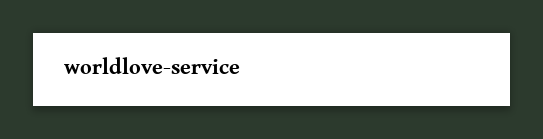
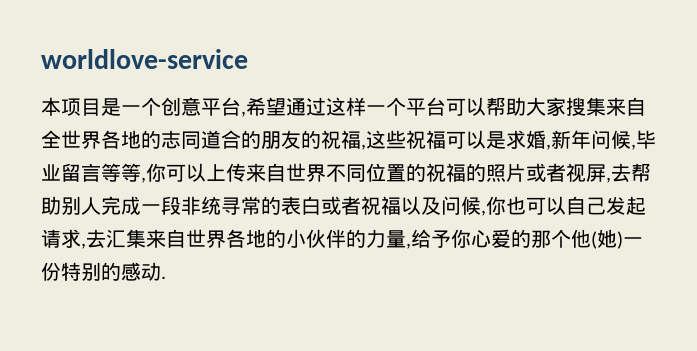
(240, 65) none -> [41,97,646,117] [41,130,656,150] [41,163,651,183] [41,196,646,216] [41,229,643,249] [41,262,166,281] // 本项目是一个创意平台,希望通过这样一个平台可以帮助大家搜集来自全世界各地的志同道合的朋友的祝福,这些祝福可以是求婚,新年问候,毕业留言等等,你可以上传来自世界不同位置的祝福的照片或者视屏,去帮助别人完成一段非统寻常的表白或者祝福以及问候,你也可以自己发起请求,去汇集来自世界各地的小伙伴的力量,给予你心爱的那个他(她)一份特别的感动.

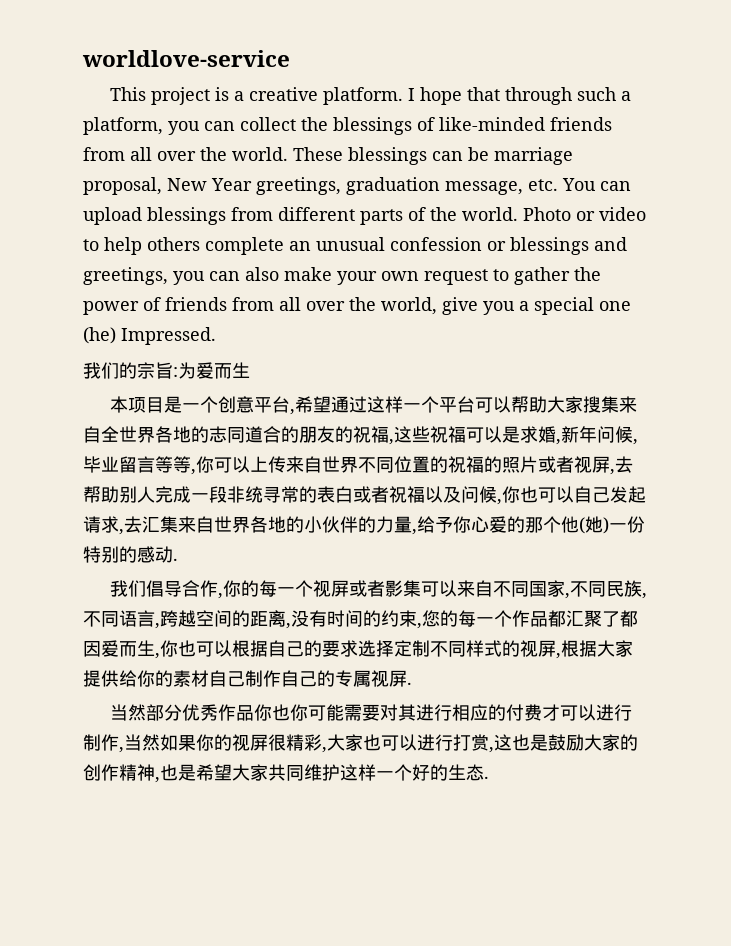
(248, 59) none -> [109,87,631,105] [83,117,612,135] [83,147,573,165] [83,177,631,195] [83,207,646,225] [83,237,627,255] [83,267,601,285] [83,297,631,315] [83,327,216,345] [83,362,250,379] // This project is a creative platform. I hope that through such a platform, you can collect the blessings of like-minded friends from all over the world. These blessings can be marriage proposal, New Year greetings, graduation message, etc. You can upload blessings from different parts of the world. Photo or video to help others complete an unusual confession or blessings and greetings, you can also make your own request to gather the power of friends from all over the world, give you a special one (he) Impressed. // 我们的宗旨:为爱而生
(166, 277) none -> [109,580,647,599] [83,610,638,629] [83,640,633,659] [83,670,412,687] [109,704,632,721] [83,734,638,753] [83,764,489,783] // 我们倡导合作,你的每一个视屏或者影集可以来自不同国家,不同民族,不同语言,跨越空间的距离,没有时间的约束,您的每一个作品都汇聚了都因爱而生,你也可以根据自己的要求选择定制不同样式的视屏,根据大家提供给你的素材自己制作自己的专属视屏. // 当然部分优秀作品你也你可能需要对其进行相应的付费才可以进行制作,当然如果你的视屏很精彩,大家也可以进行打赏,这也是鼓励大家的创作精神,也是希望大家共同维护这样一个好的生态.

